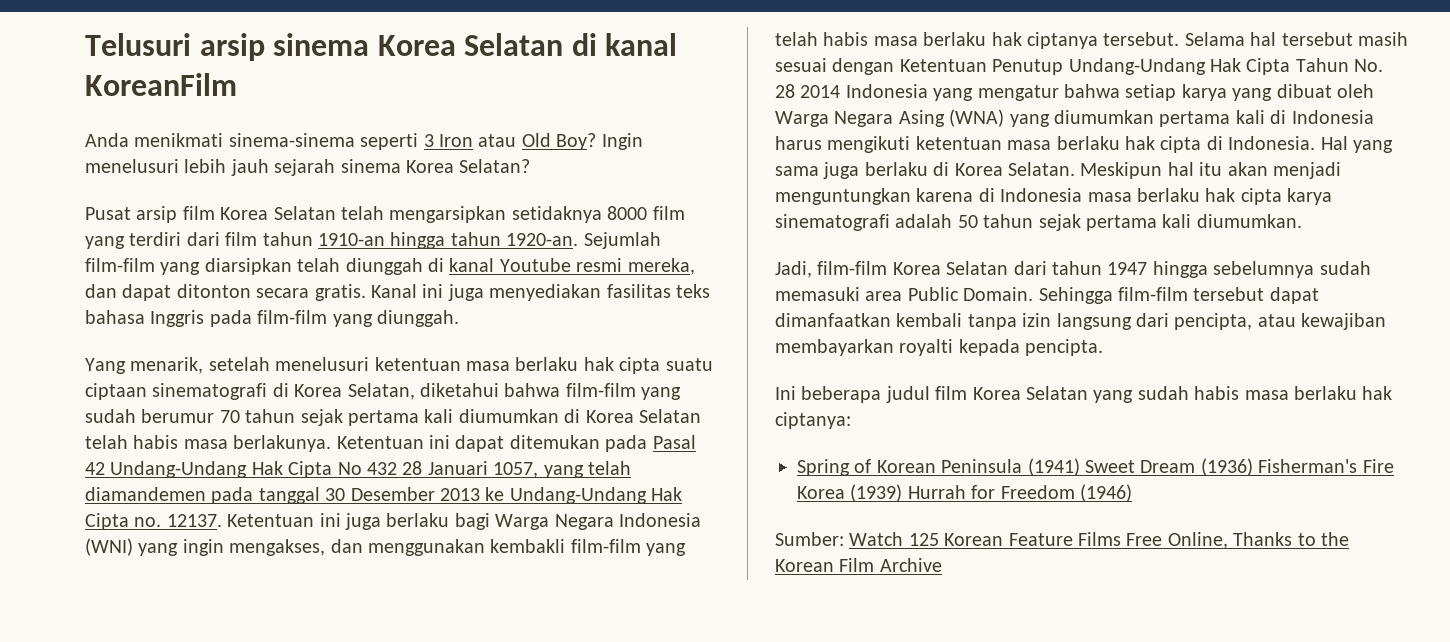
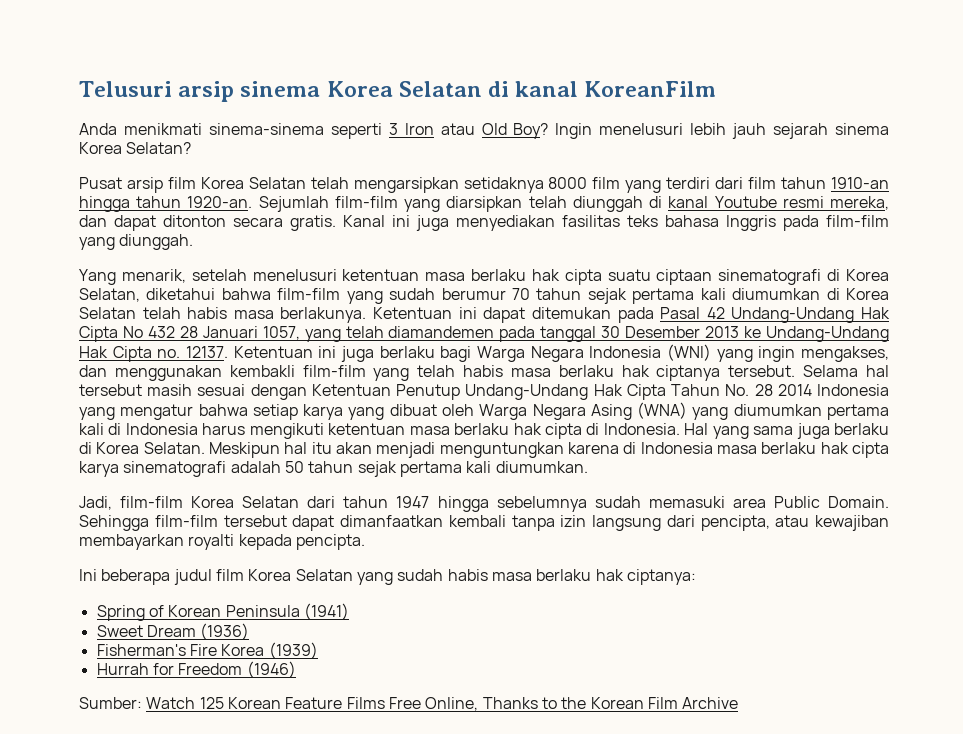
(1080, 467) none -> (349, 611) //
(1253, 467) none -> (250, 631) //
(903, 493) none -> (318, 650) //

